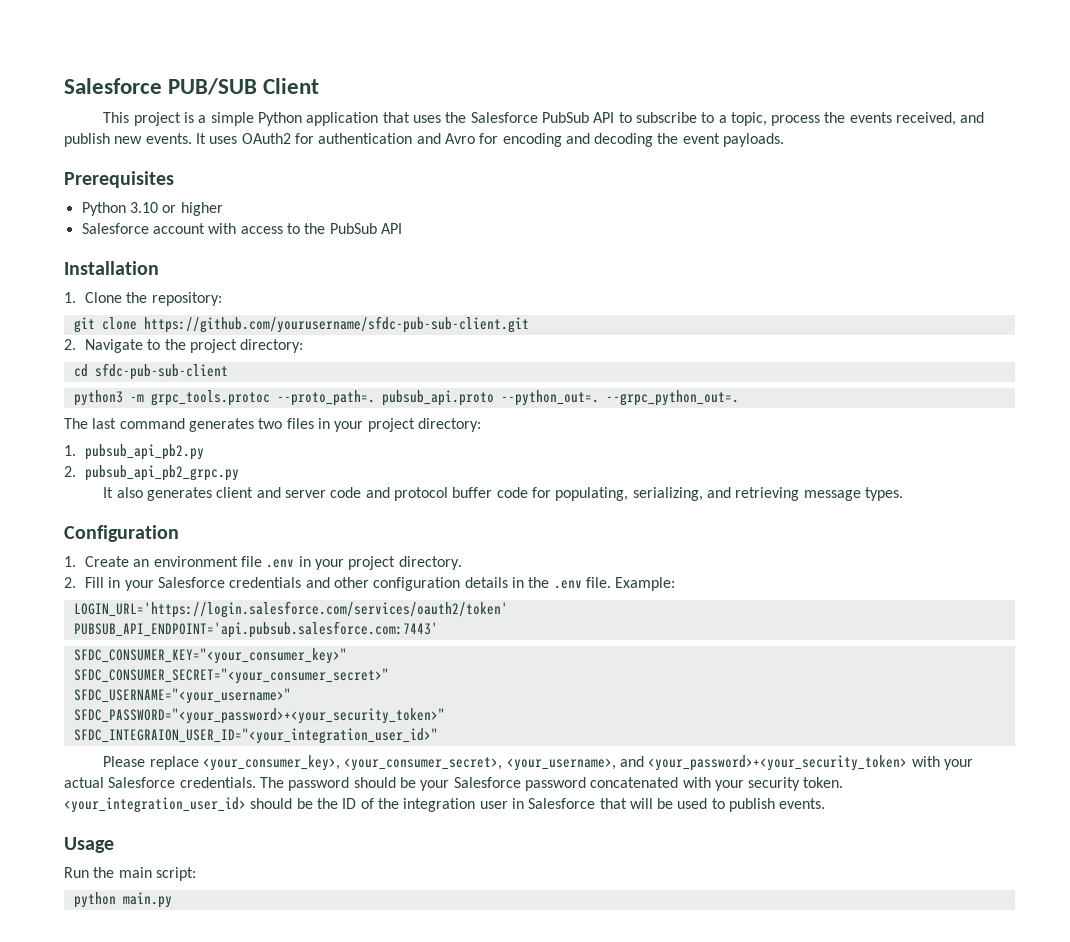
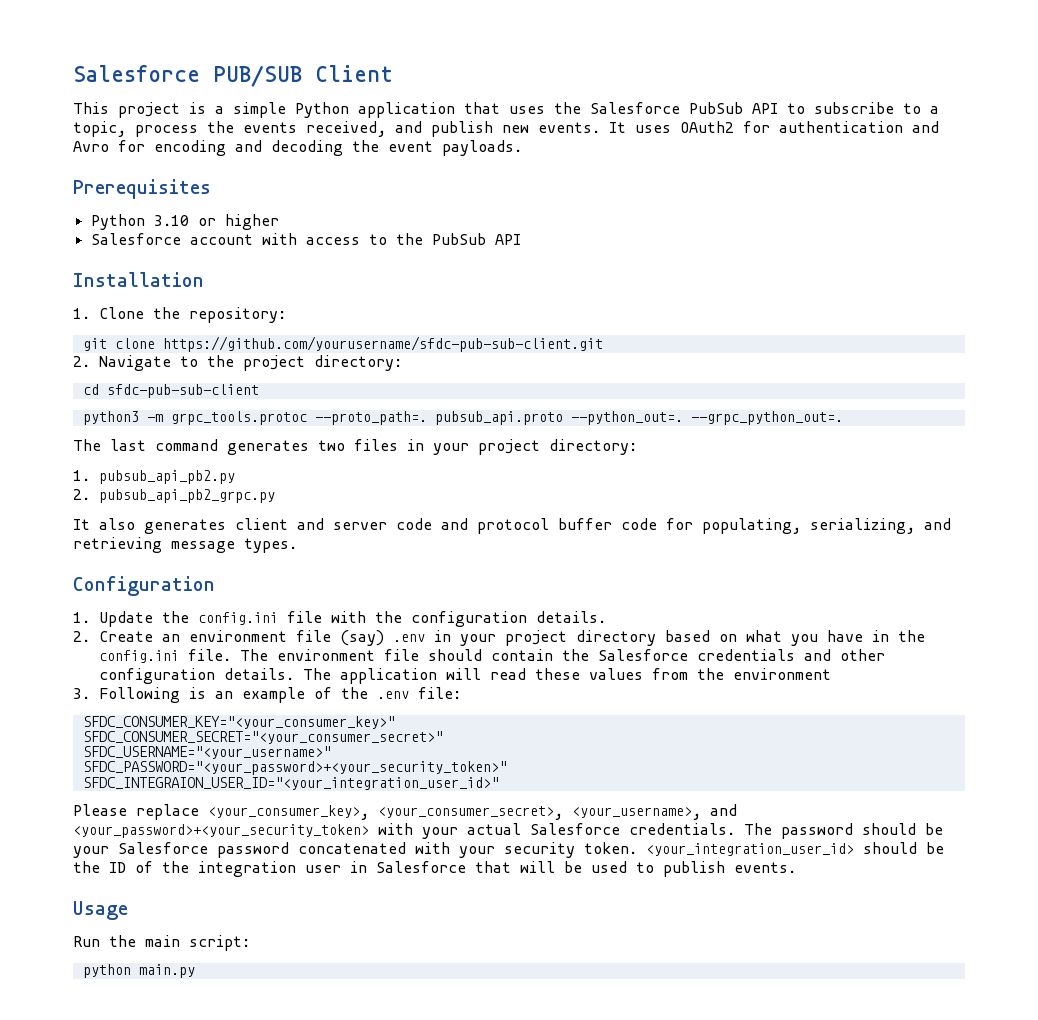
(76, 561) none -> [98,611,606,627] [73,631,90,642] Update the config.ini file with the configuration details. // 2.
(262, 561) none -> [339,630,384,646] (say)
[398,556,462,570] [64,577,154,591] directory. // 2. Fill in your -> [575,630,925,646] [98,649,589,663] directory based on what you have in the config.ini file. The environment file should contain the
[464,577,676,591] [73,601,508,618] [73,621,438,638] details in the .env file. Example: // LOGIN_URL='https://login.salesforce.com/services/oauth2/token' // PUBSUB_API_ENDPOINT='api.pubsub.salesforce.com:7443' -> [223,668,831,684] [73,687,461,703] details. The application will read these values from the environment // 3. Following is an example of the .env file:

